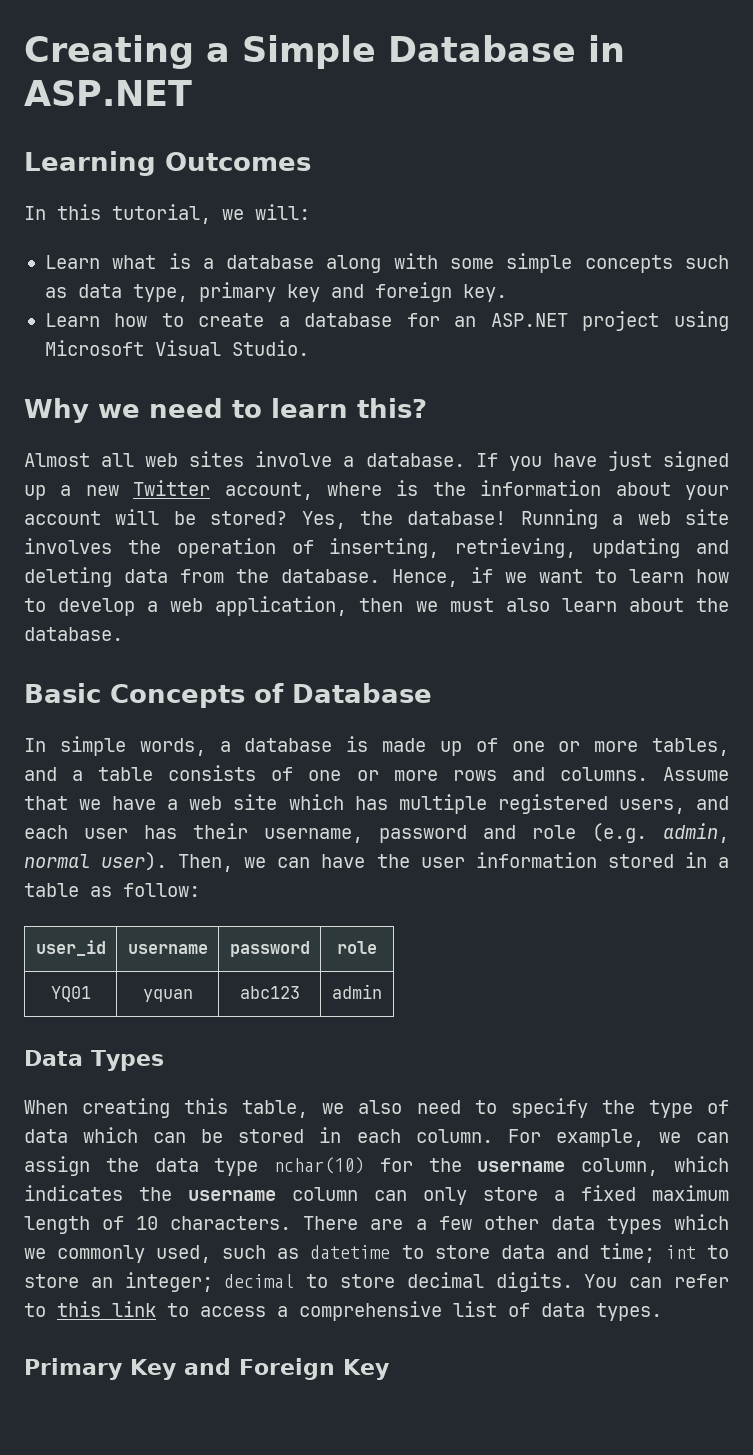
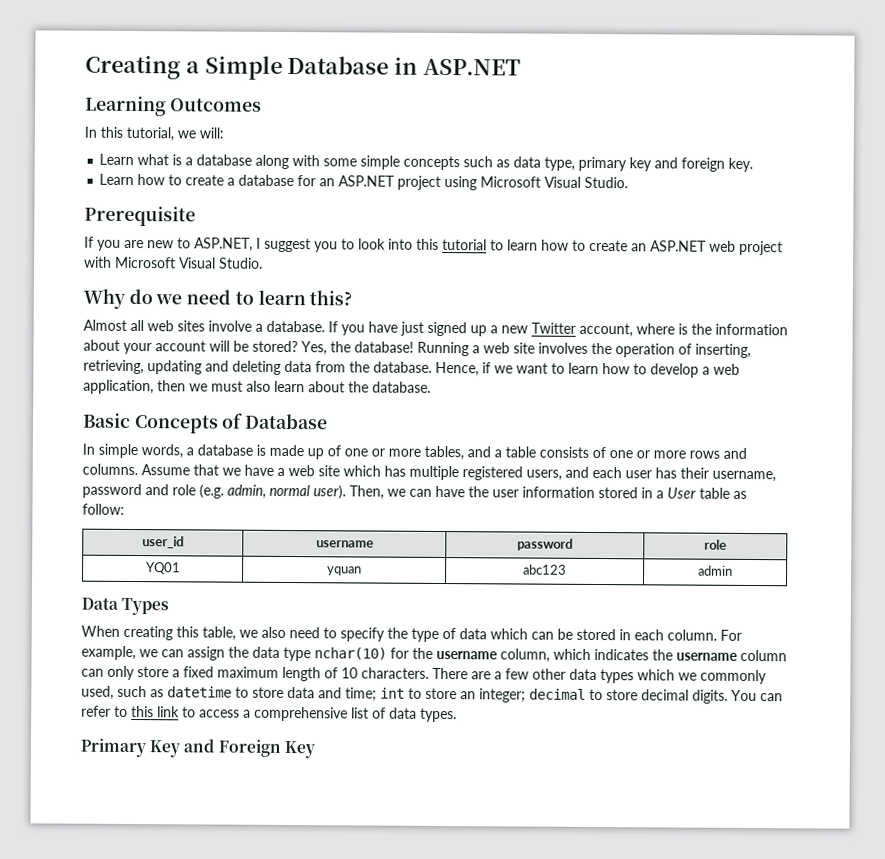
(309, 348) none -> [84,205,196,227] [84,236,783,256] [84,256,263,269] // Prerequisite // If you are new to ASP.NET, I suggest you to look into this tutorial to learn how to create an ASP.NET web project with Microsoft Visual Studio.
(89, 410) none -> [128,288,153,305] do
(729, 862) none -> [667,487,696,499] User

